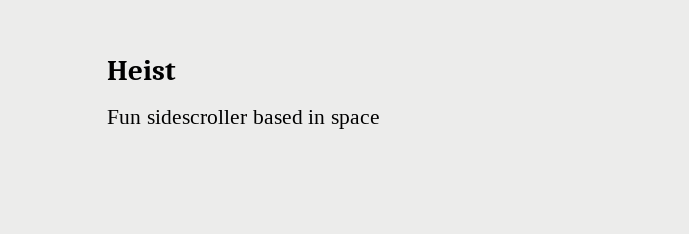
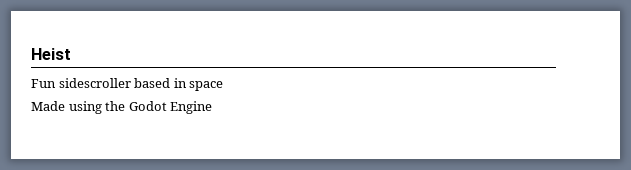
(381, 121) none -> [31,101,213,114] // Made using the Godot Engine

